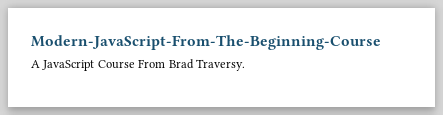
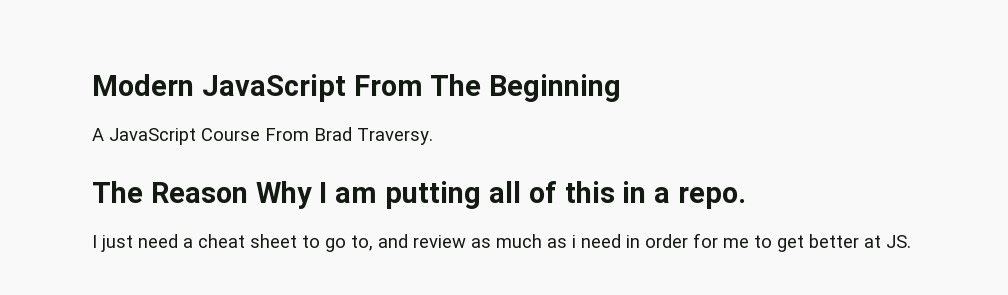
[31,35,381,50] Modern-JavaScript-From-The-Beginning-Course -> [92,74,622,102] Modern JavaScript From The Beginning
(245, 65) none -> [92,181,747,209] [92,233,911,252] // The Reason Why I am putting all of this in a repo. // I just need a cheat sheet to go to, and review as much as i need in order for me to get better at JS.

